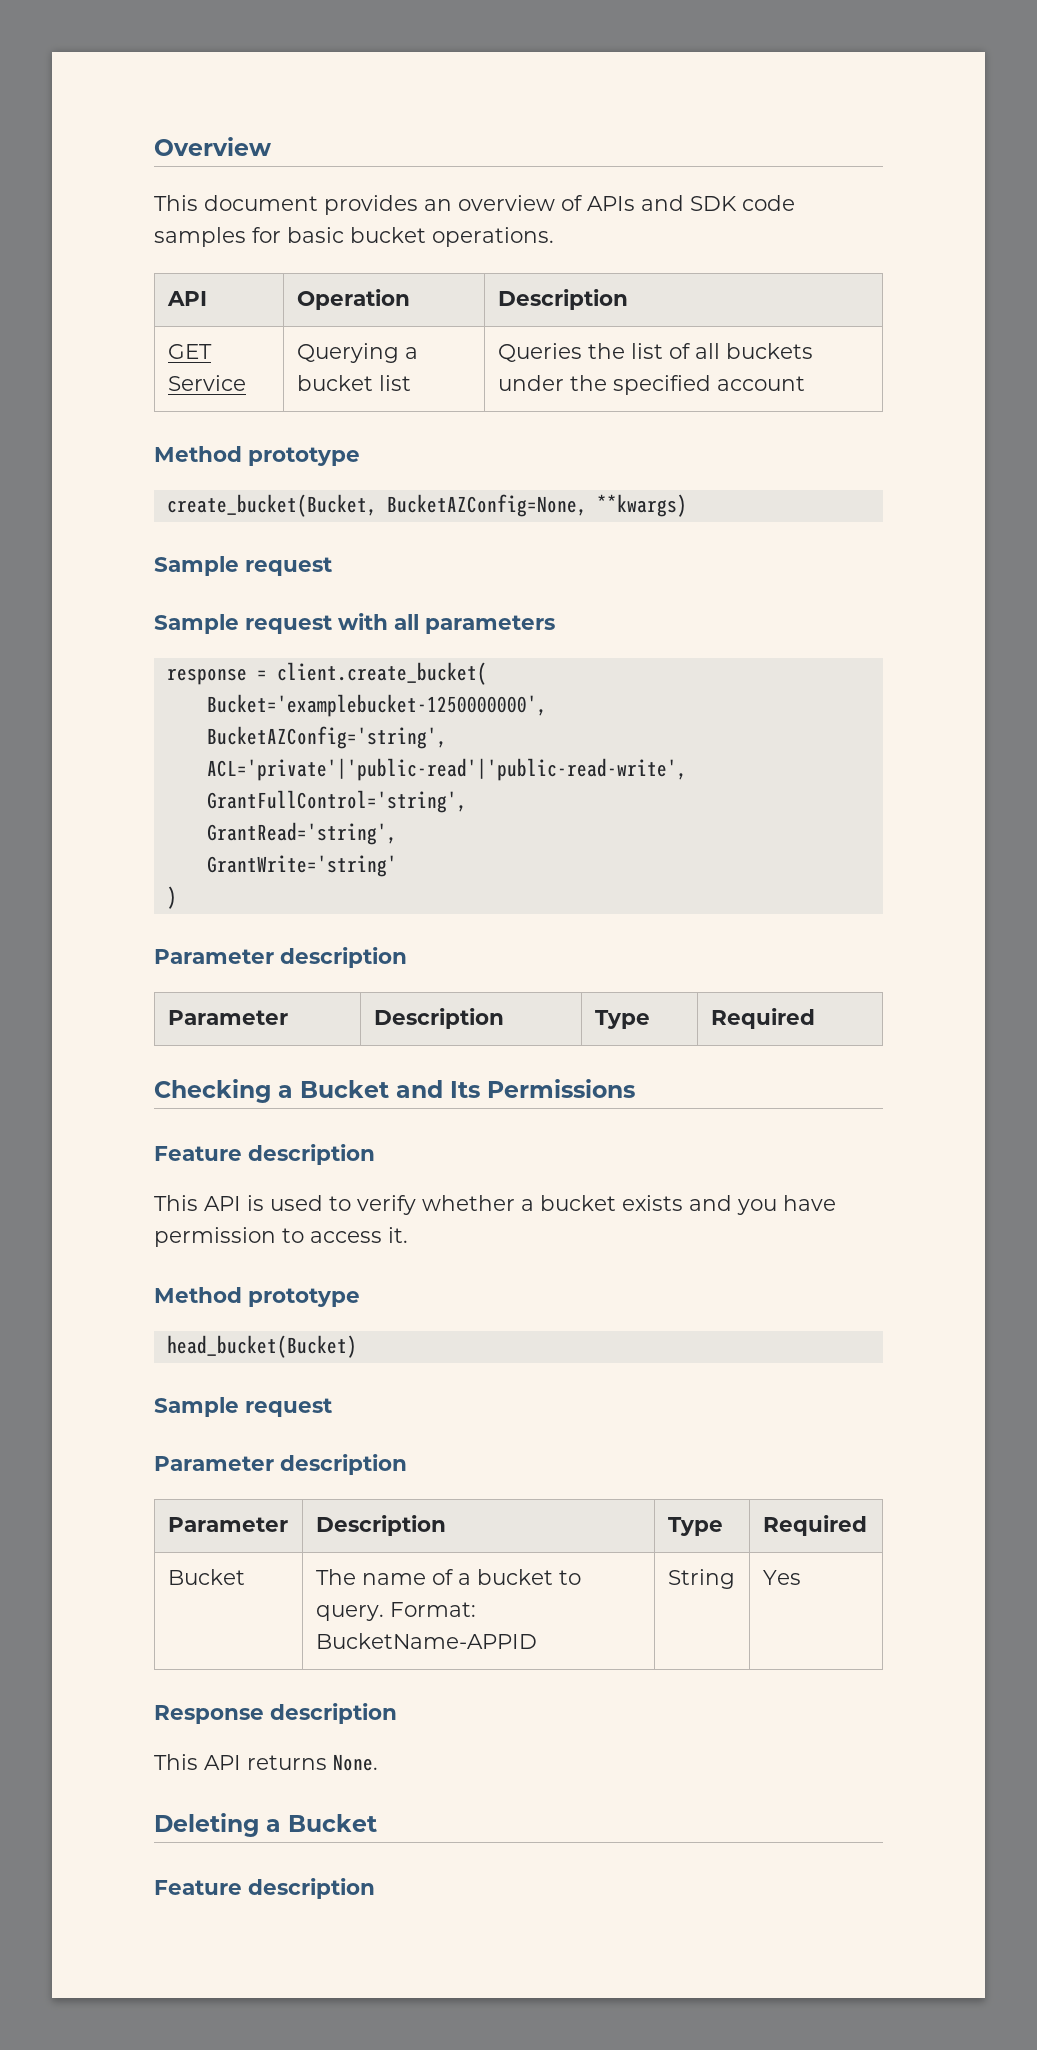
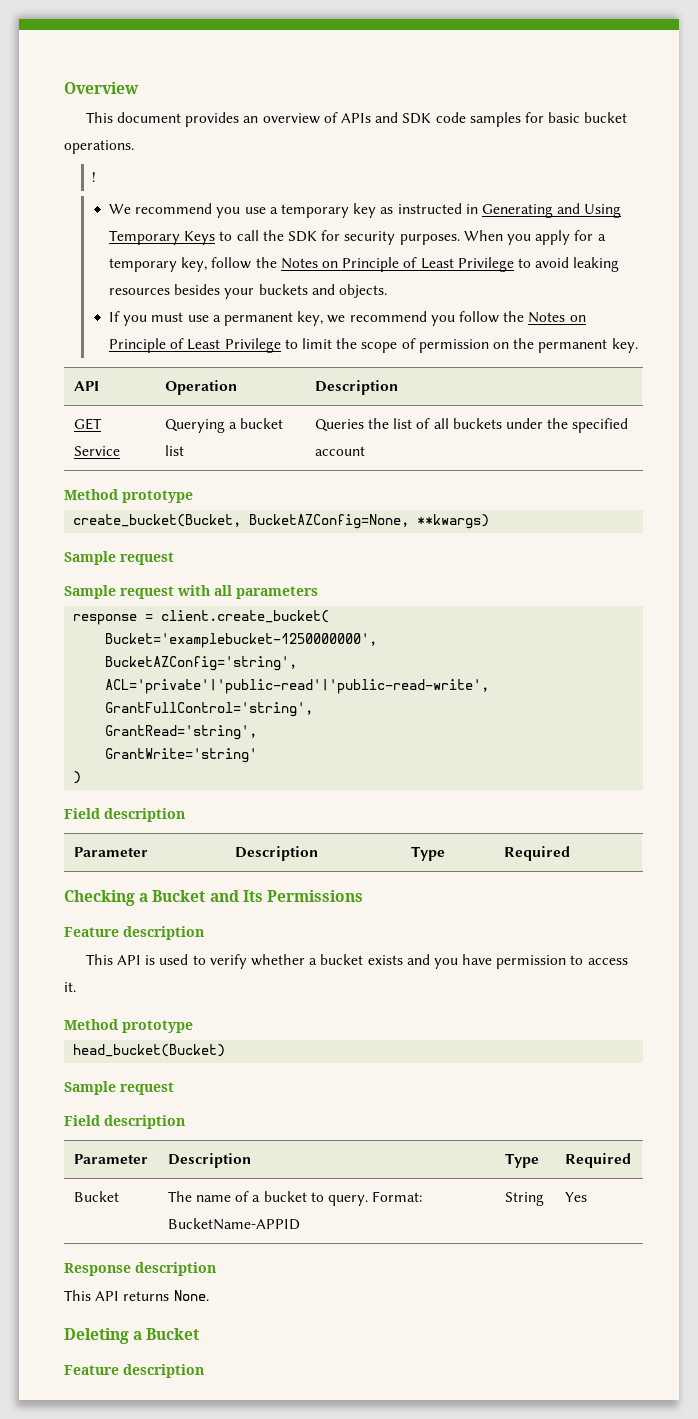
(554, 237) none -> [92,172,97,182] [109,203,622,218] [109,230,606,245] [109,257,620,272] [109,284,388,299] [109,311,586,326] [109,338,638,353] // ! // We recommend you use a temporary key as instructed in Generating and Using Temporary Keys to call the SDK for security purposes. When you apply for a temporary key, follow the Notes on Principle of Least Privilege to avoid leaking resources besides your buckets and objects. // If you must use a permanent key, we recommend you follow the Notes on Principle of Least Privilege to limit the scope of permission on the permanent key.
[154,949,274,964] Parameter -> [64,808,100,819] Field
[154,1456,274,1471] Parameter -> [64,1115,100,1126] Field

